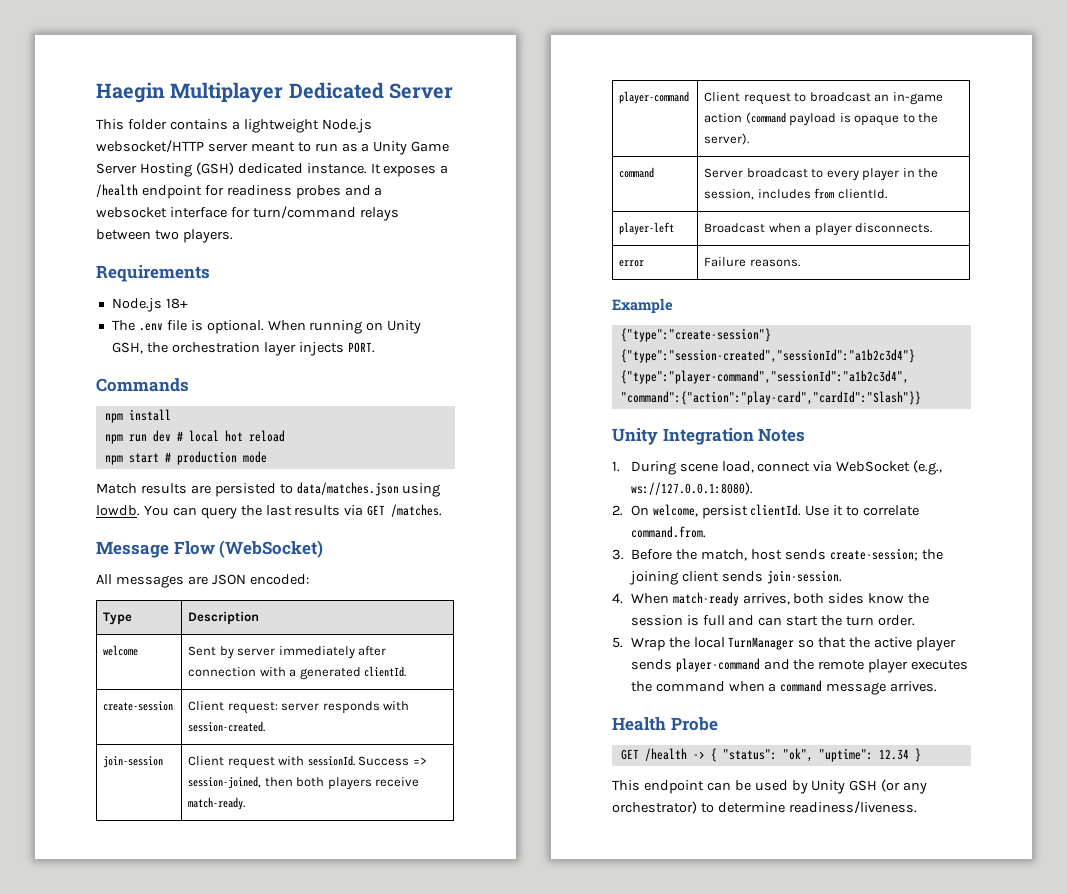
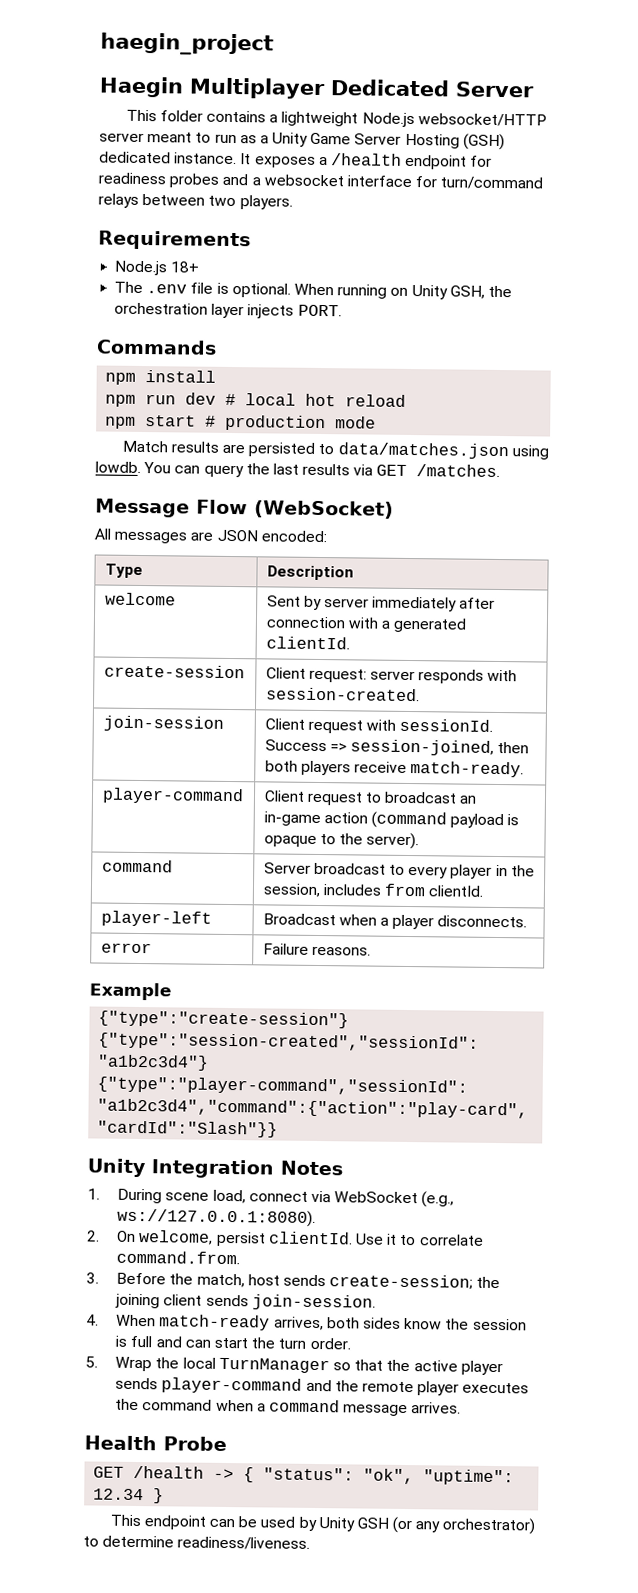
(96, 92) none -> [100,32,274,56] haegin_project //

